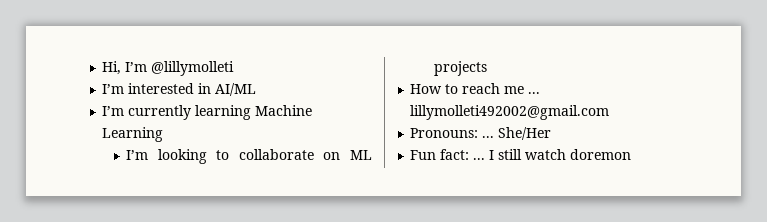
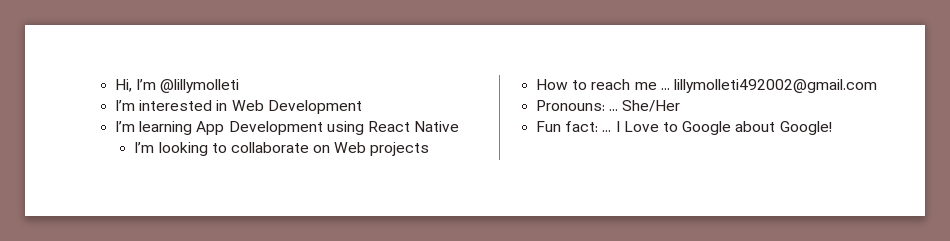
[215,83,257,96] [102,105,313,120] [102,127,164,142] AI/ML // I’m currently learning Machine Learning -> [231,100,362,114] [115,121,460,135] Web Development // I’m learning App Development using React Native
[350,150,372,160] ML -> [334,142,367,153] Web
[498,149,632,160] still watch doremon -> [623,121,832,135] Love to Google about Google!

